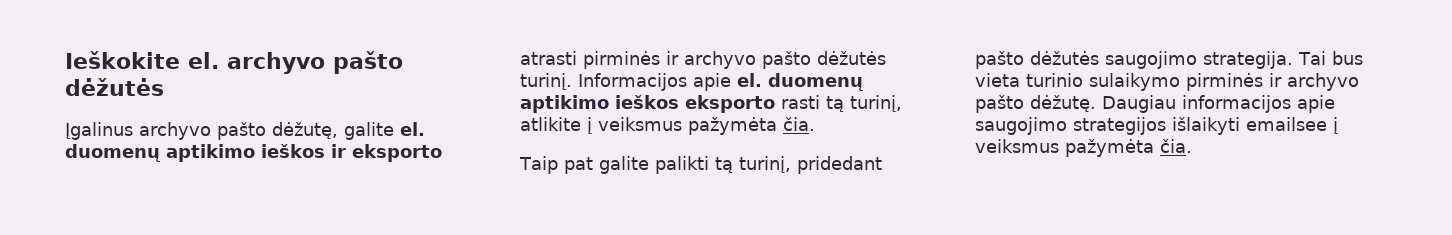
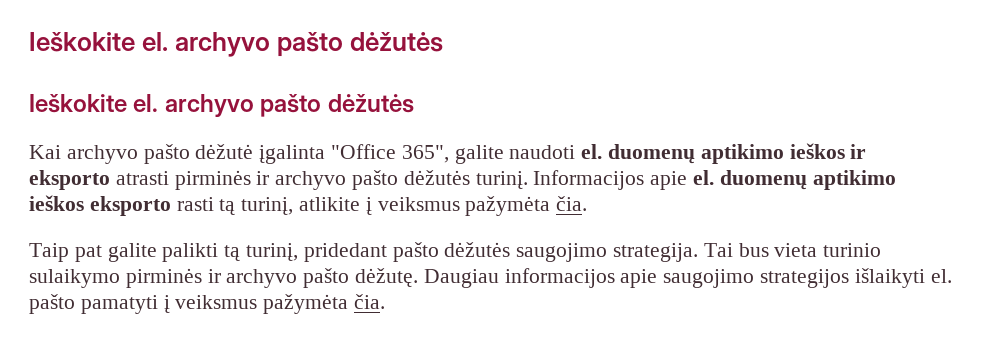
[65,51,403,74] [65,78,164,96] [65,122,394,140] Ieškokite el. archyvo pašto dėžutės // Įgalinus archyvo pašto dėžutę, galite -> [29,32,444,57] [29,94,414,117] [29,144,576,164] Ieškokite el. archyvo pašto dėžutės // Ieškokite el. archyvo pašto dėžutės // Kai archyvo pašto dėžutė įgalinta "Office 365", galite naudoti
[1246,117,1327,131] emailsee -> [930,269,952,283] [29,294,158,314] el. pašto pamatyti

